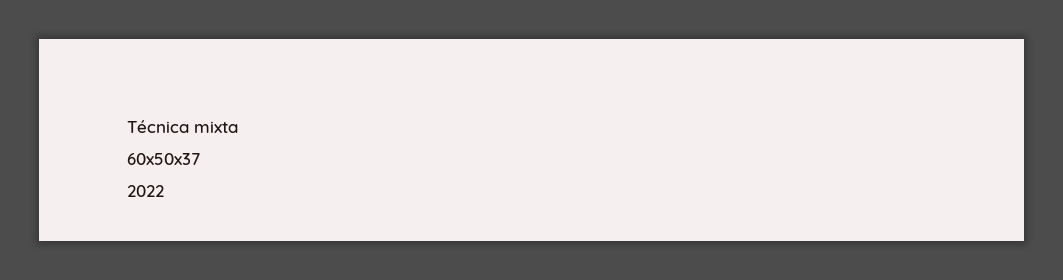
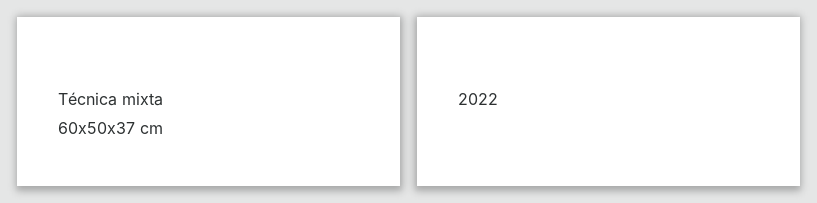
(200, 159) none -> [140,125,163,134] cm

